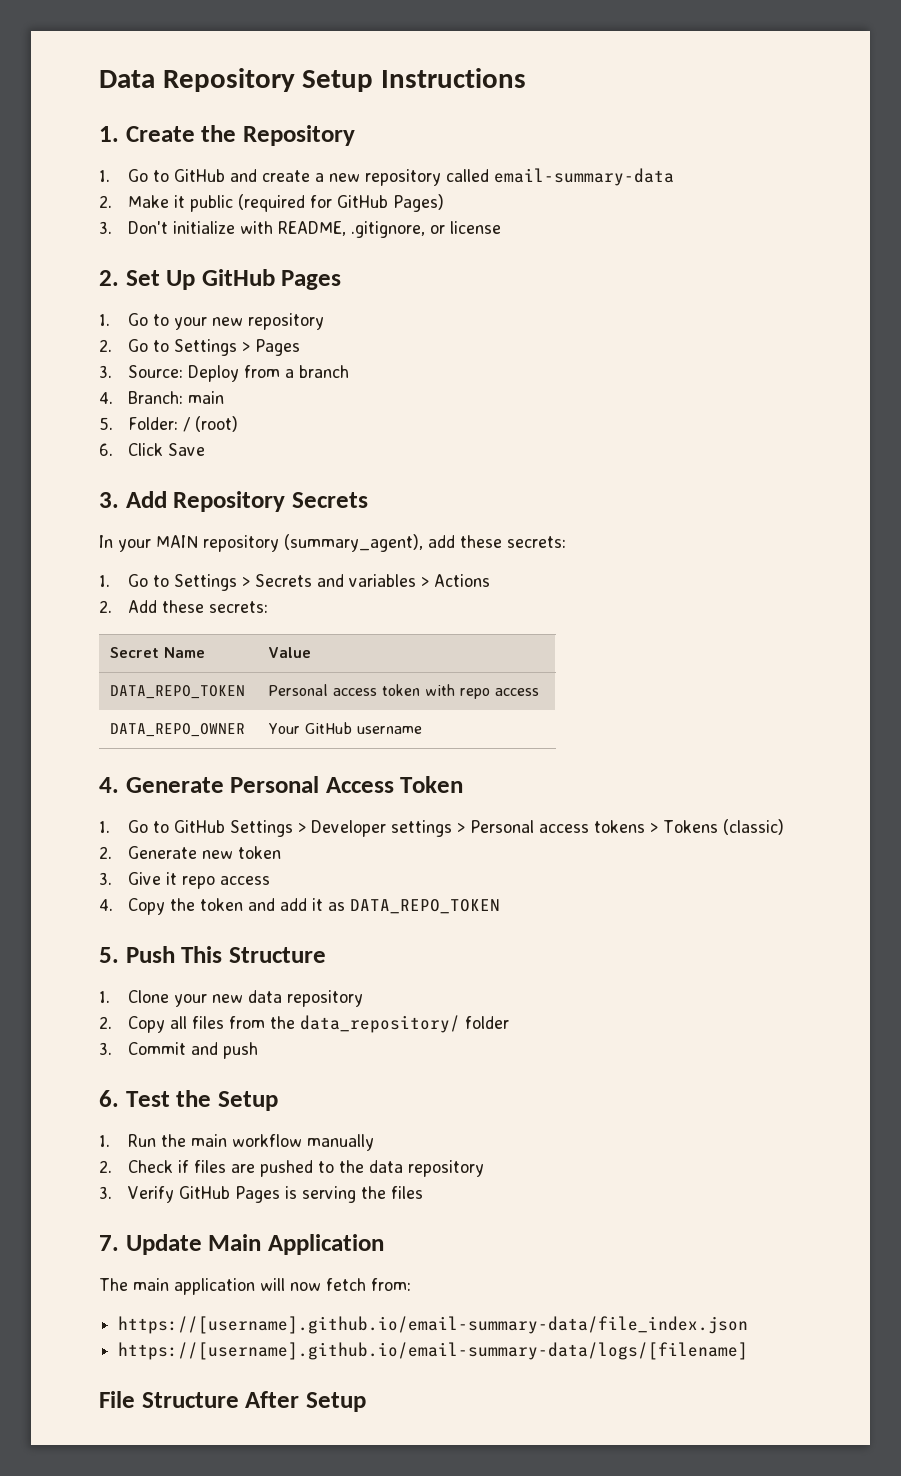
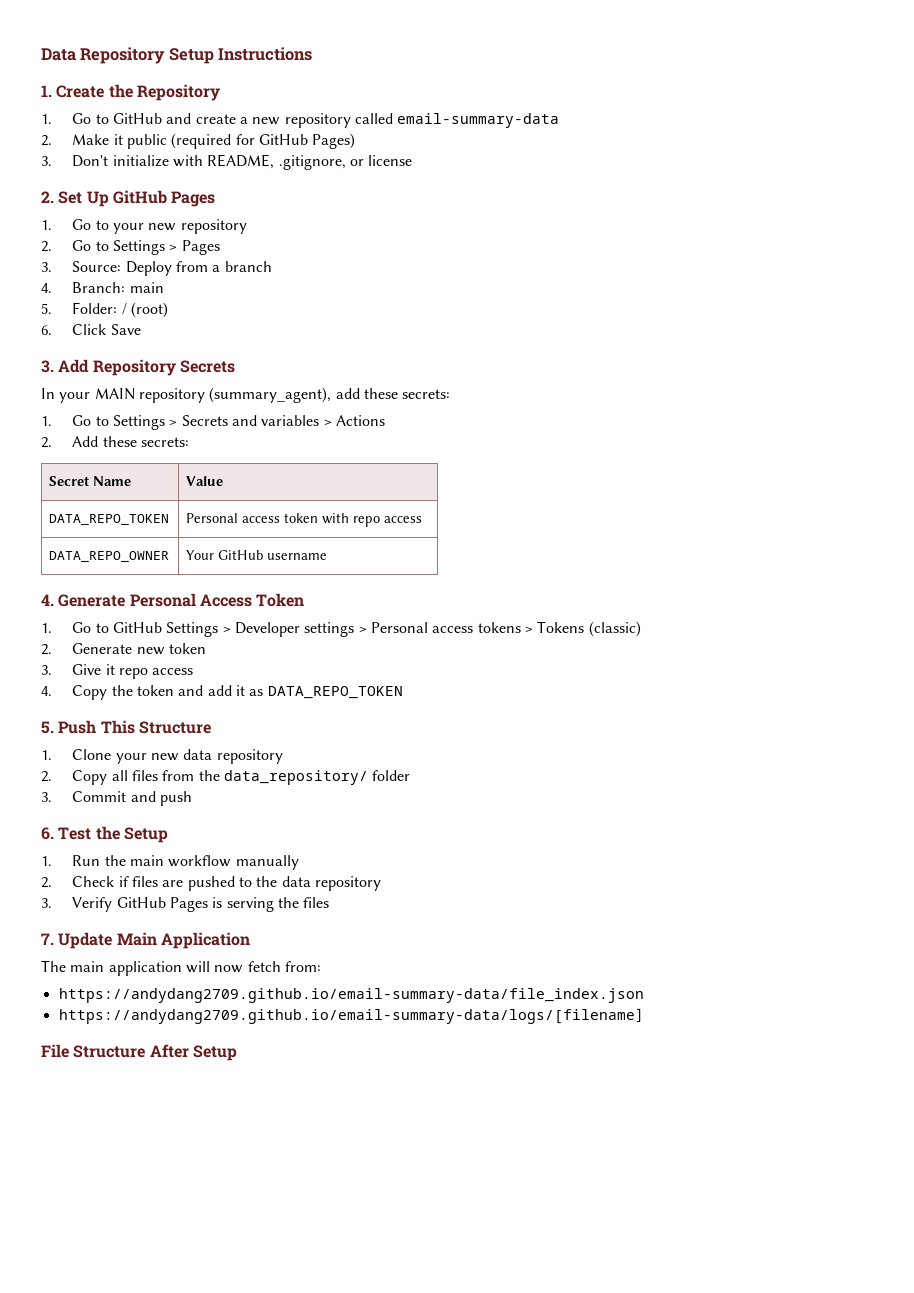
[118,1316,749,1334] [118,1342,749,1360] https://[username].github.io/email-summary-data/file_index.json // https://[username].github.io/email-summary-data/logs/[filename] -> [58,988,644,1003] [58,1008,644,1024] https://andydang2709.github.io/email-summary-data/file_index.json // https://andydang2709.github.io/email-summary-data/logs/[filename]

